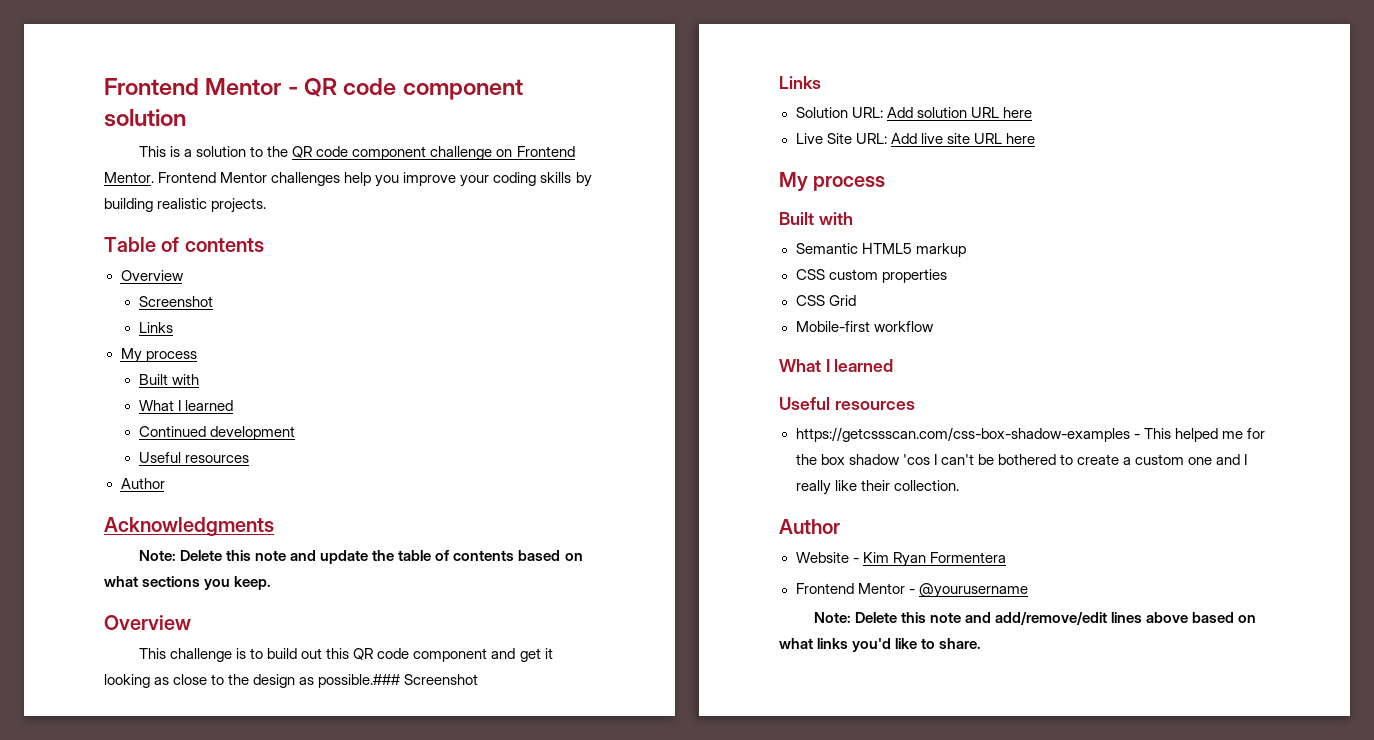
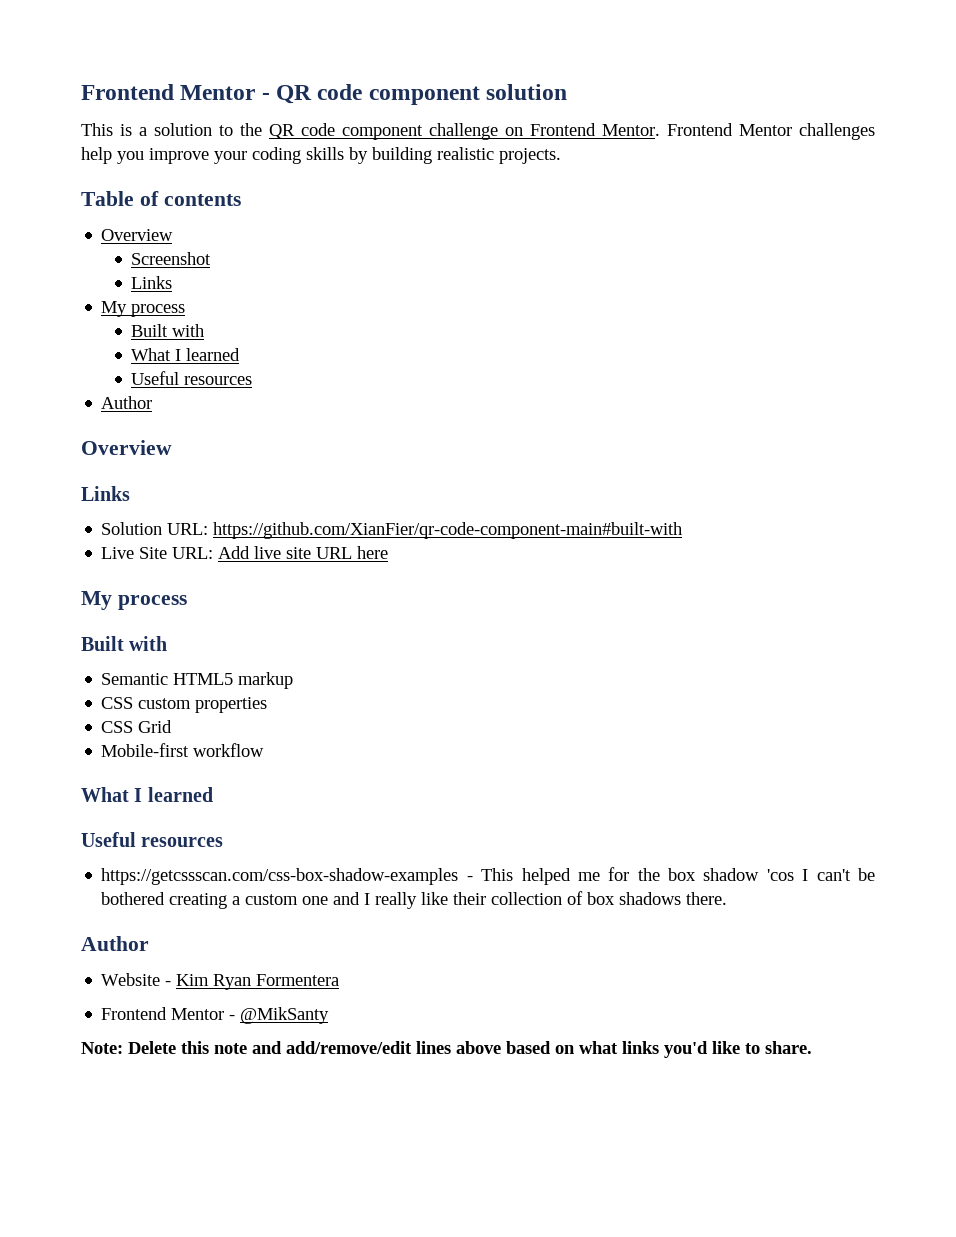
[138,426,295,440] // Continued development -> (241, 354) none
[104,517,274,536] [138,550,583,564] [104,576,272,590] [104,615,191,630] [138,648,553,662] [104,674,479,688] Acknowledgments // Note: Delete this note and update the table of contents based on what sections you keep. // Overview // This challenge is to build out this QR code component and get it looking as close to the design as possible.### Screenshot -> [81,440,172,455] Overview
[886,107,1032,118] Add solution URL here -> [213,522,683,539] https://github.com/XianFier/qr-code-component-main#built-with
[1059,454,1119,465] to create -> [169,893,228,909] creating
[893,480,959,491] collection. -> [491,891,728,905] collection of box shadows there.
[918,583,1028,598] @yourusername -> [240,1007,330,1024] @MikSanty

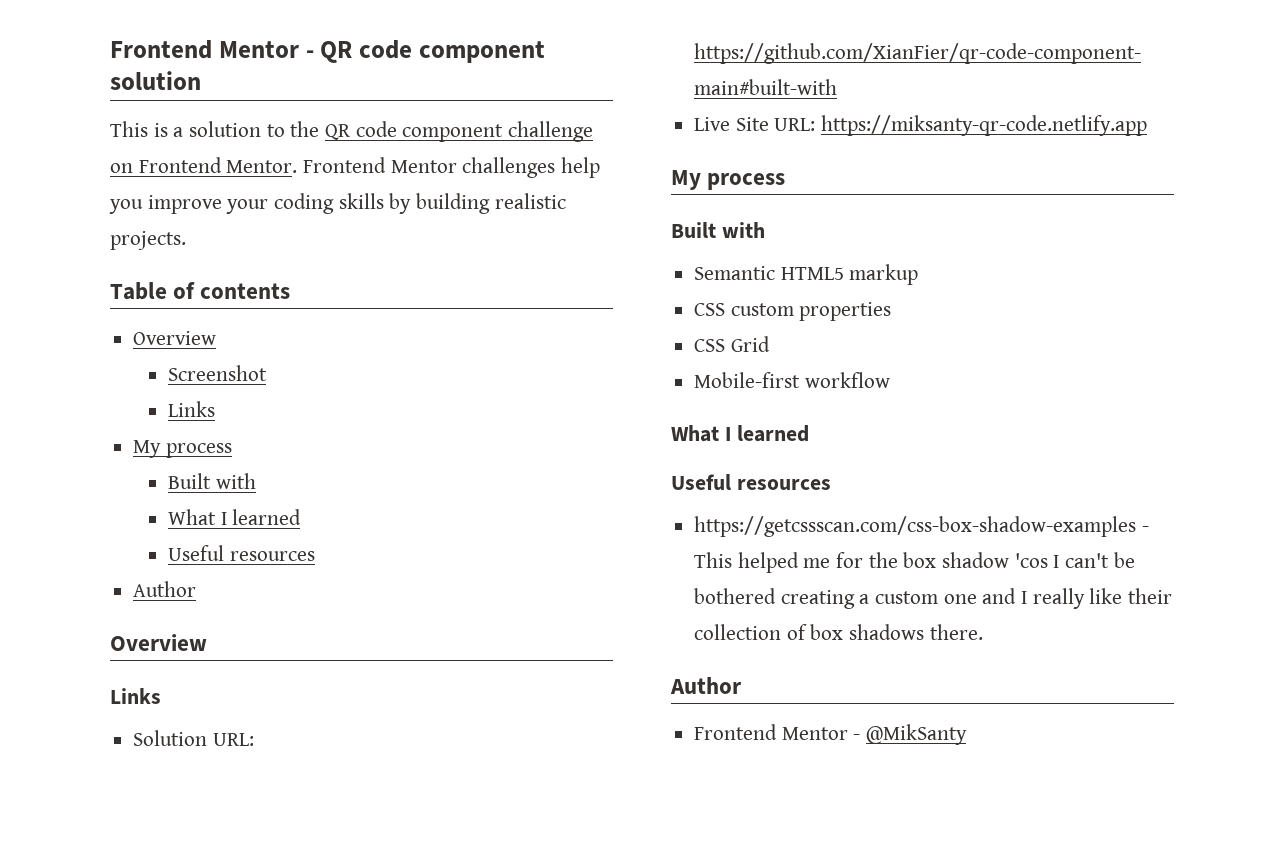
[218,546,389,559] Add live site URL here -> [821,115,1148,136] https://miksanty-qr-code.netlify.app
[101,973,340,990] // Website - Kim Ryan Formentera -> (742, 685) none
[81,1041,812,1058] // Note: Delete this note and add/remove/edit lines above based on what links you'd like to share. -> (968, 734) none

